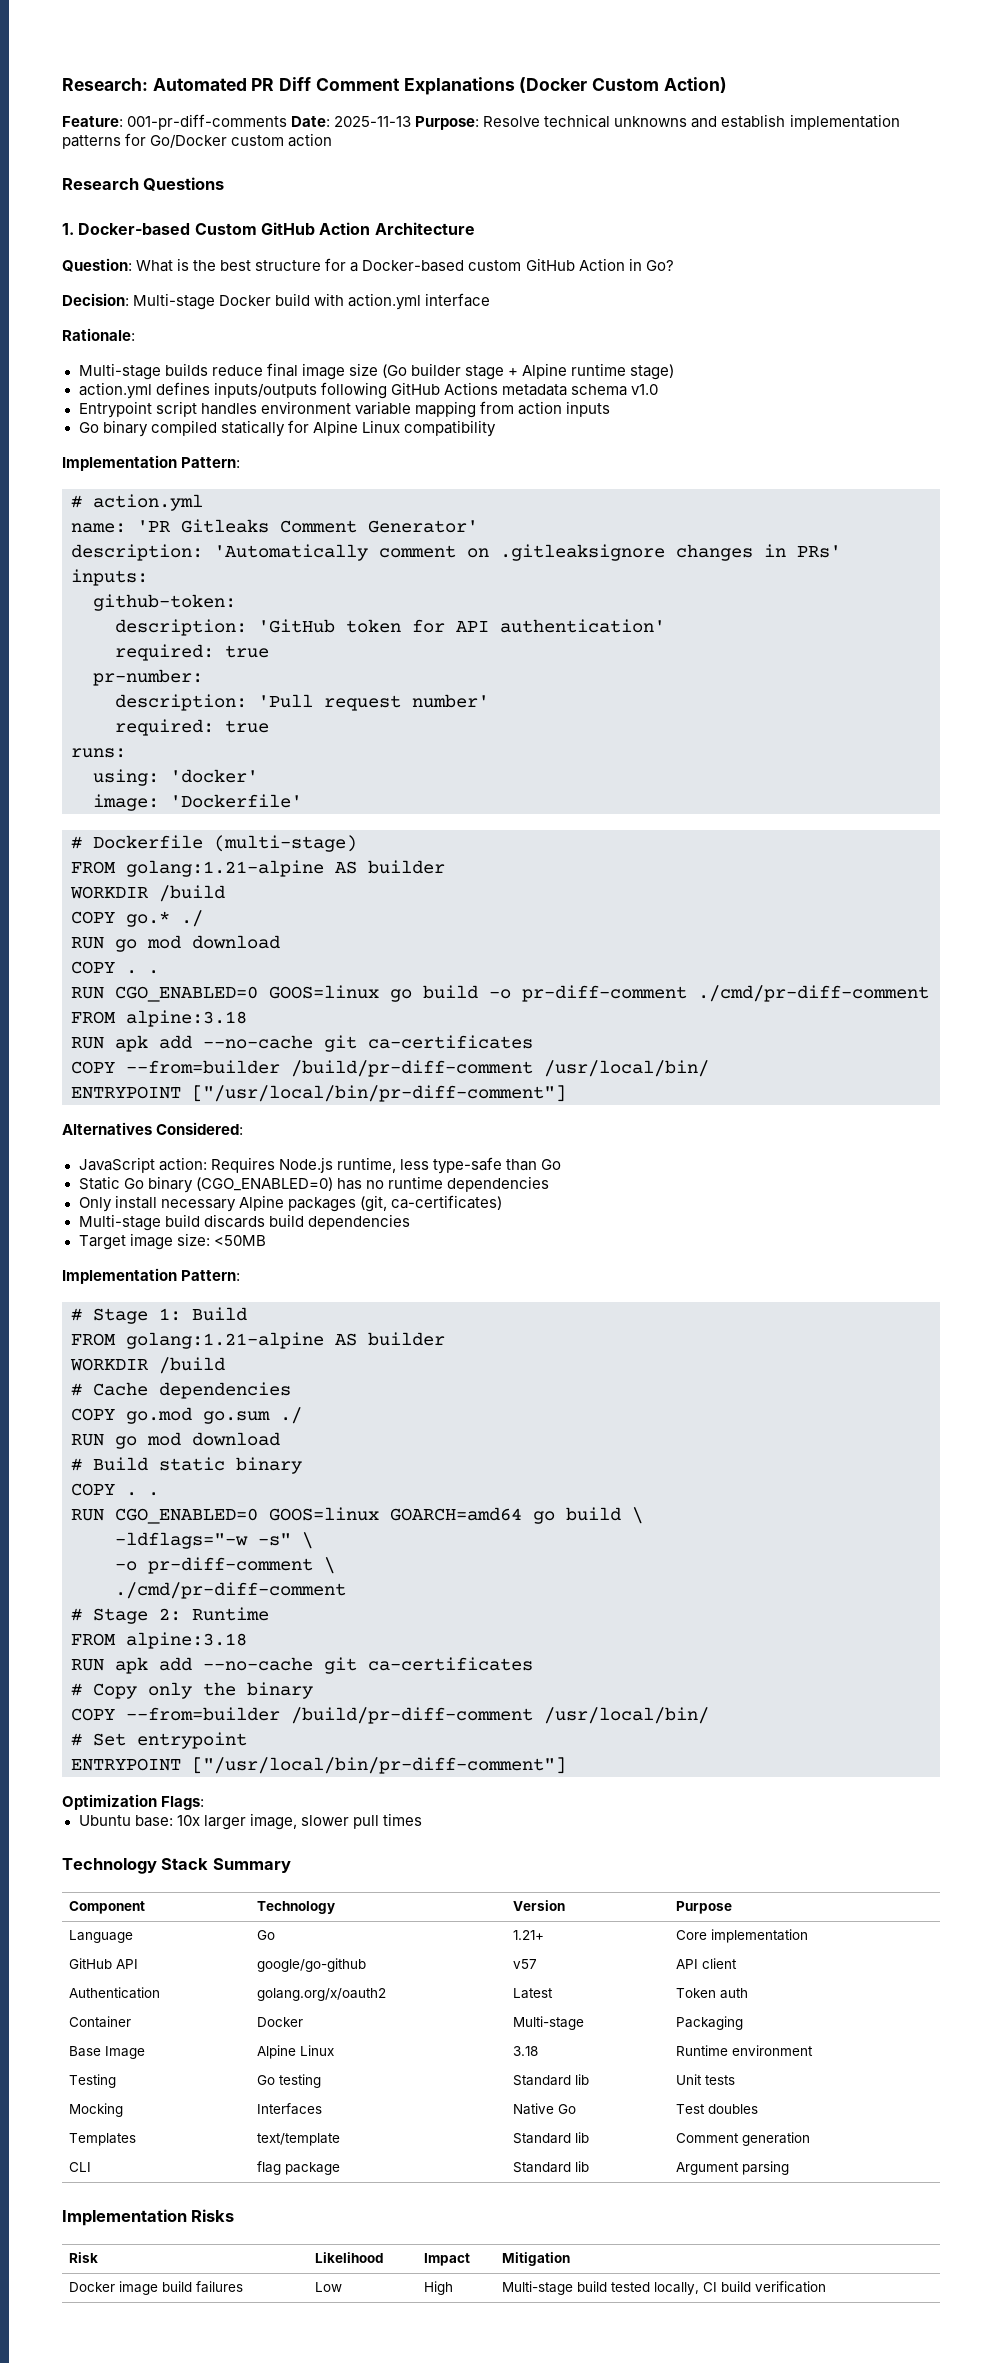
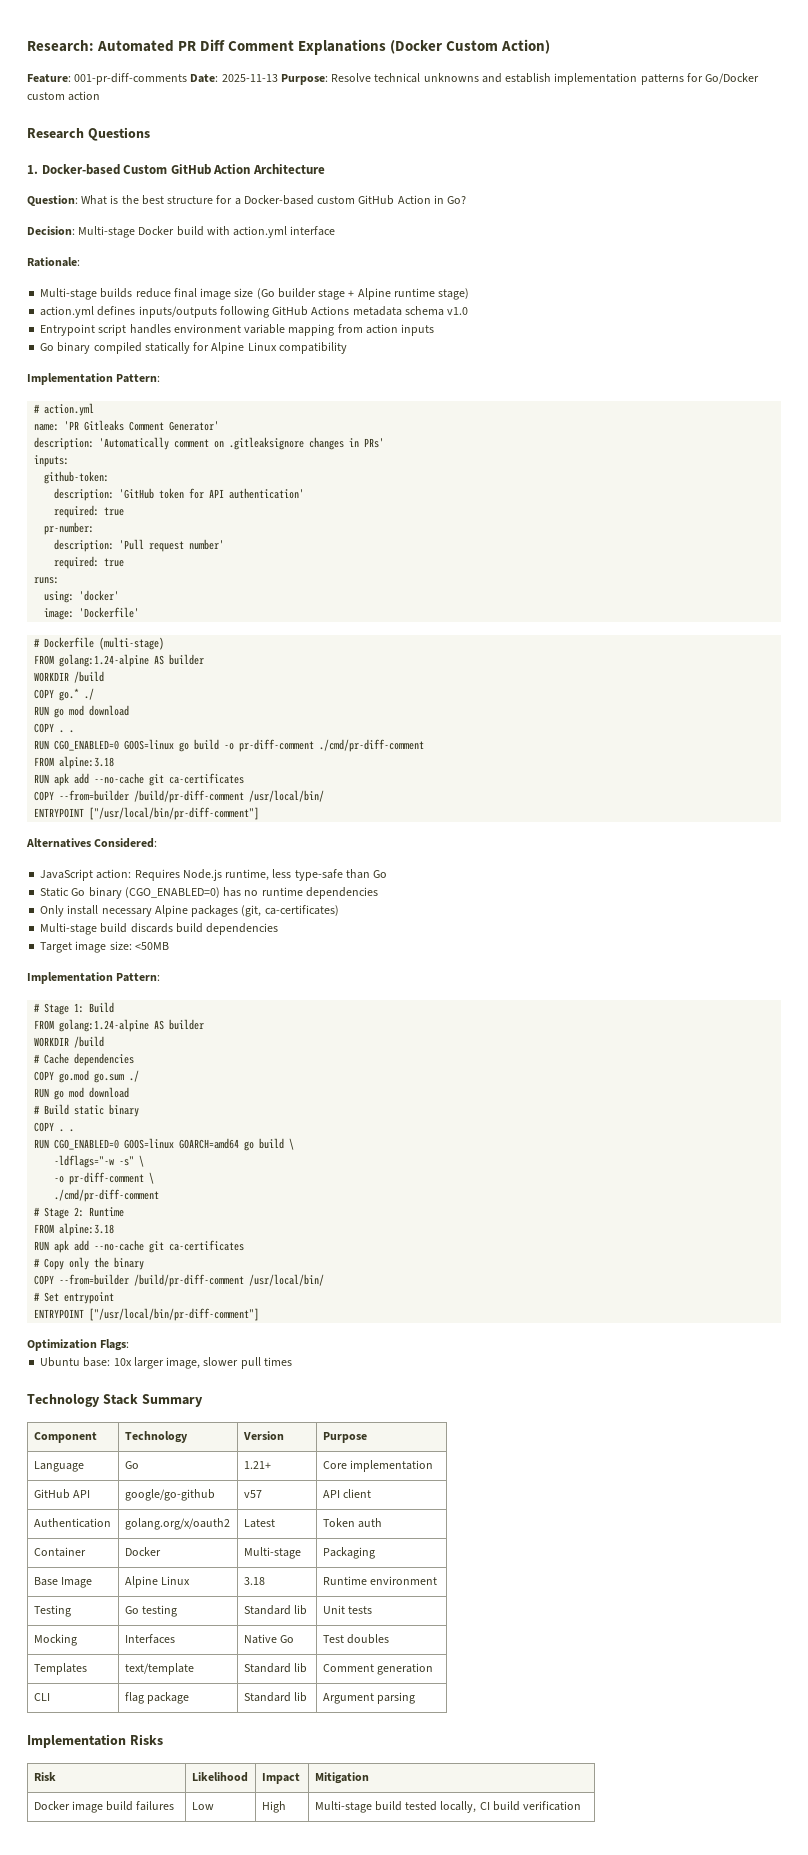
[126,860,324,877] golang:1.21-alpine -> [59,654,150,667] golang:1.24-alpine
[126,1332,324,1349] golang:1.21-alpine -> [59,1019,150,1032] golang:1.24-alpine

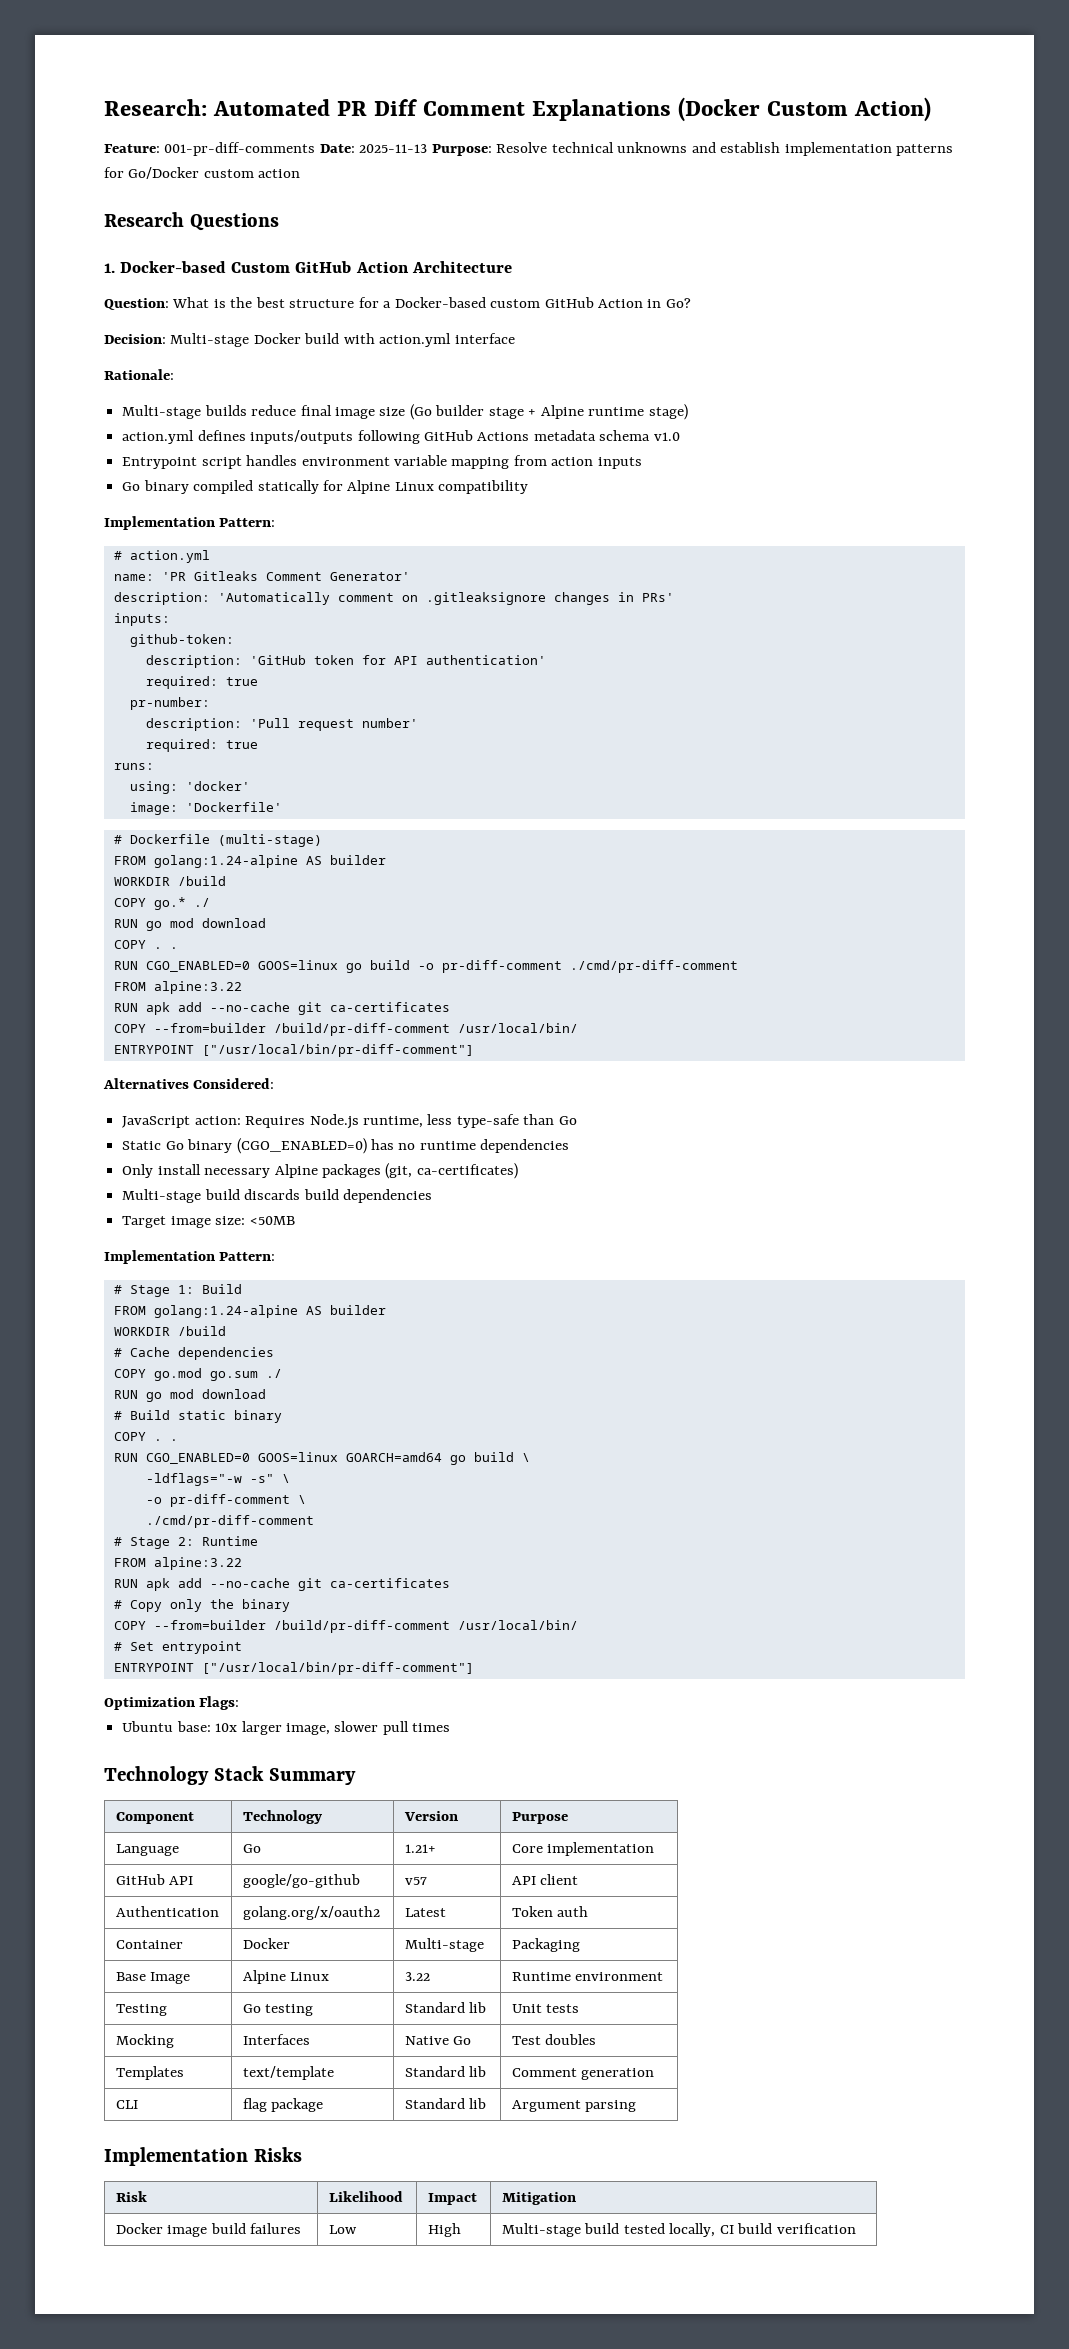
[59,756,115,769] alpine:3.18 -> [153,981,242,994] alpine:3.22
[59,1223,115,1236] alpine:3.18 -> [153,1557,242,1570] alpine:3.22
[243,1577,265,1585] 3.18 -> [404,1972,430,1981] 3.22

